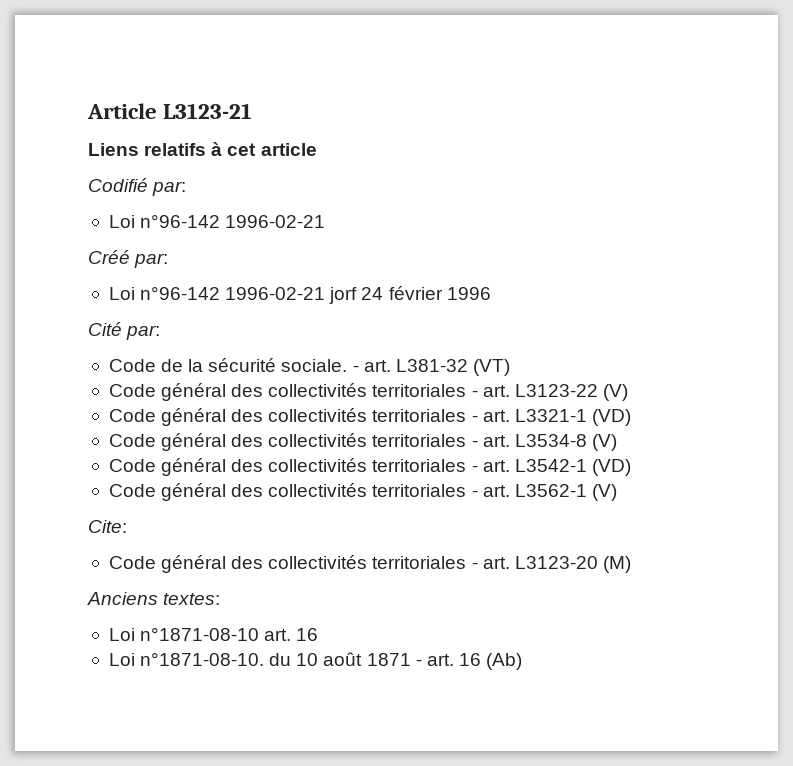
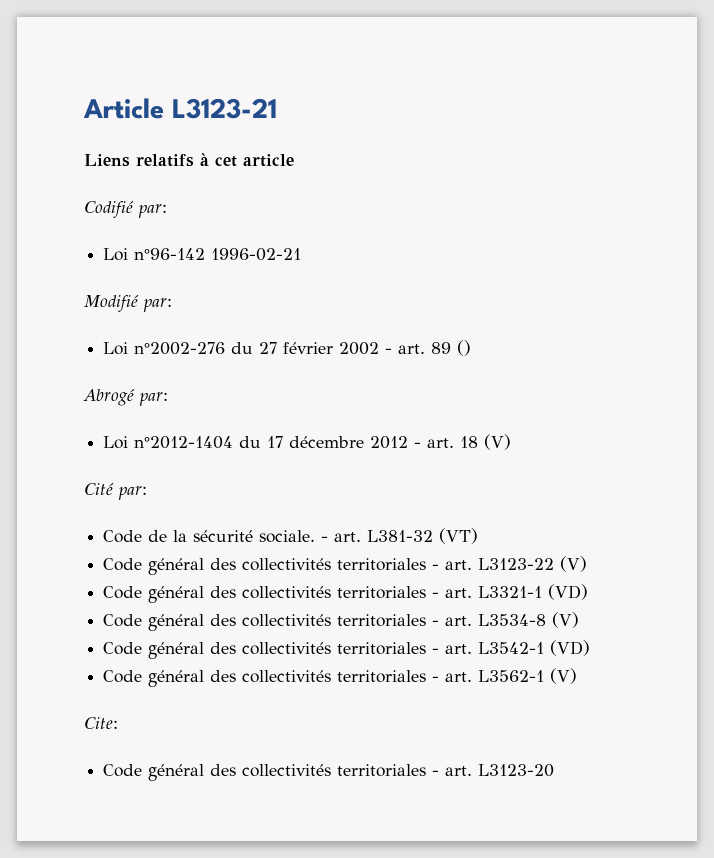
[88,250,169,268] [108,286,491,304] Créé par: // Loi n°96-142 1996-02-21 jorf 24 février 1996 -> [84,295,172,312] [103,340,472,356] [83,389,168,406] [103,434,512,450] Modifié par: // Loi n°2002-276 du 27 février 2002 - art. 89 () // Abrogé par: // Loi n°2012-1404 du 17 décembre 2012 - art. 18 (V)
[602,556,631,573] [87,592,221,605] [108,627,319,641] [108,652,523,670] (M) // Anciens textes: // Loi n°1871-08-10 art. 16 // Loi n°1871-08-10. du 10 août 1871 - art. 16 (Ab) -> (555, 770) none

